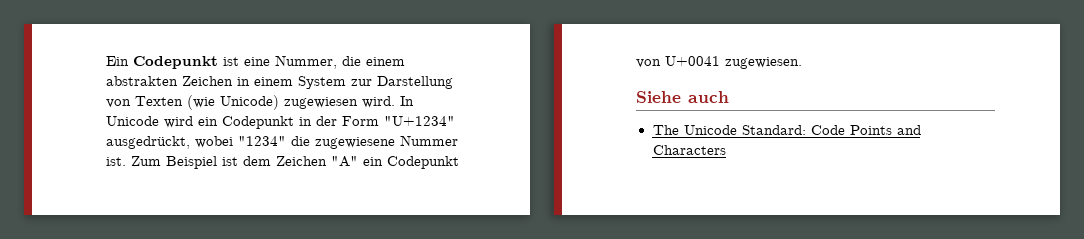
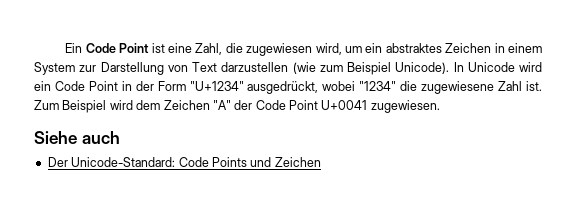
[133,55,405,69] [106,76,178,86] Codepunkt ist eine Nummer, die einem abstrakten -> [85,43,442,56] Code Point ist eine Zahl, die zugewiesen wird, um ein abstraktes
[135,95,395,110] Texten (wie Unicode) zugewiesen wird. -> [192,62,450,75] Text darzustellen (wie zum Beispiel Unicode).
[222,116,294,129] Codepunkt -> [54,81,118,91] Code Point
[400,135,458,146] Nummer -> [498,81,523,91] Zahl
[222,157,238,166] ist -> [109,100,133,110] wird
[363,156,459,169] [636,59,661,68] ein Codepunkt von -> [234,100,318,110] der Code Point
[652,125,921,135] [652,145,726,155] The Unicode Standard: Code Points and Characters -> [47,157,321,167] Der Unicode-Standard: Code Points und Zeichen

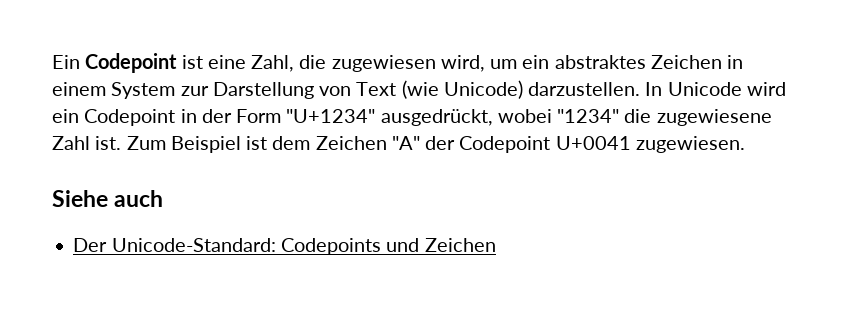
[85,43,150,53] Code Point -> [85,53,178,73] Codepoint
[221,62,450,75] darzustellen (wie zum Beispiel Unicode). -> [401,80,641,99] (wie Unicode) darzustellen.
[54,81,118,91] Code Point -> [84,109,176,126] Codepoint
[109,100,133,110] wird -> [246,136,268,150] ist
[255,100,318,110] Code Point -> [459,136,551,153] Codepoint
[178,157,247,167] Code Points -> [280,238,381,255] Codepoints

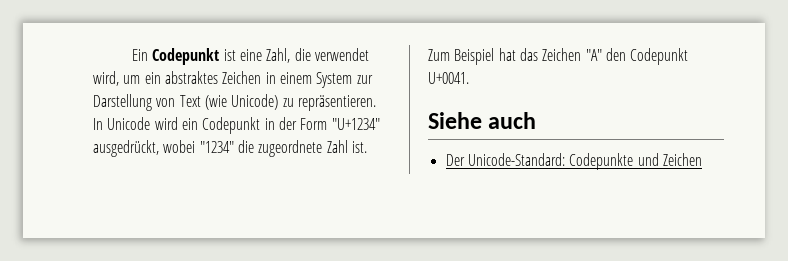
[85,53,178,73] Codepoint -> [152,48,220,65] Codepunkt
[331,55,436,72] zugewiesen -> [315,48,370,61] verwendet
[528,82,641,96] darzustellen. -> [282,95,376,111] zu repräsentieren.
[84,109,176,126] Codepoint -> [202,117,261,134] Codepunkt
[656,109,772,126] zugewiesene -> [258,140,323,157] zugeordnete
[246,136,745,153] ist dem Zeichen "A" der Codepoint U+0041 zugewiesen. -> [498,48,689,65] [428,72,469,84] hat das Zeichen "A" den Codepunkt U+0041.
[280,238,381,255] Codepoints -> [569,153,634,170] Codepunkte

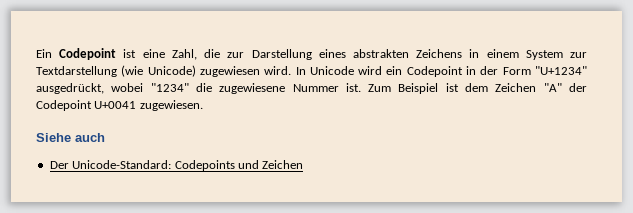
[152,48,220,65] Codepunkt -> [59,48,117,60] Codepoint
[315,48,370,61] [93,71,373,88] [93,94,376,111] verwendet wird, um ein abstraktes Zeichen in einem System zur Darstellung von Text (wie Unicode) zu repräsentieren. -> [227,49,587,60] [36,65,292,77] zur Darstellung eines abstrakten Zeichens in einem System zur Textdarstellung (wie Unicode) zugewiesen wird.
[202,117,261,134] Codepunkt -> [406,66,463,77] Codepoint
[258,140,348,157] zugeordnete Zahl -> [219,83,339,94] zugewiesene Nummer
[498,48,689,65] [428,72,469,84] hat das Zeichen "A" den Codepunkt U+0041. -> [445,83,588,92] [36,100,203,111] ist dem Zeichen "A" der Codepoint U+0041 zugewiesen.
[569,153,634,170] Codepunkte -> [174,160,235,171] Codepoints

